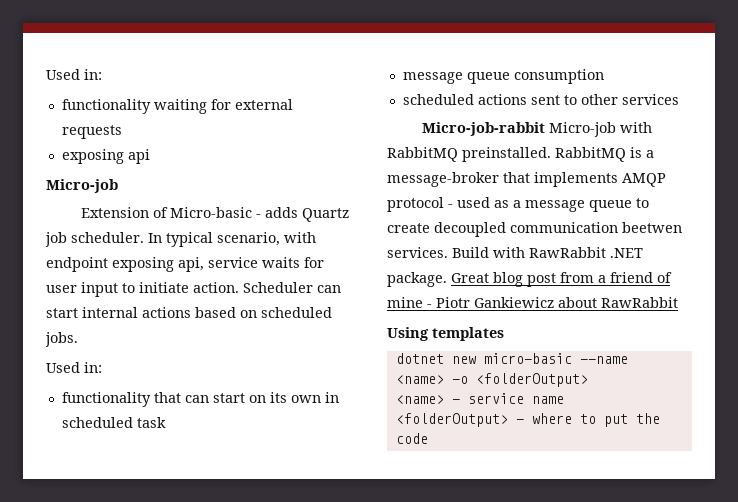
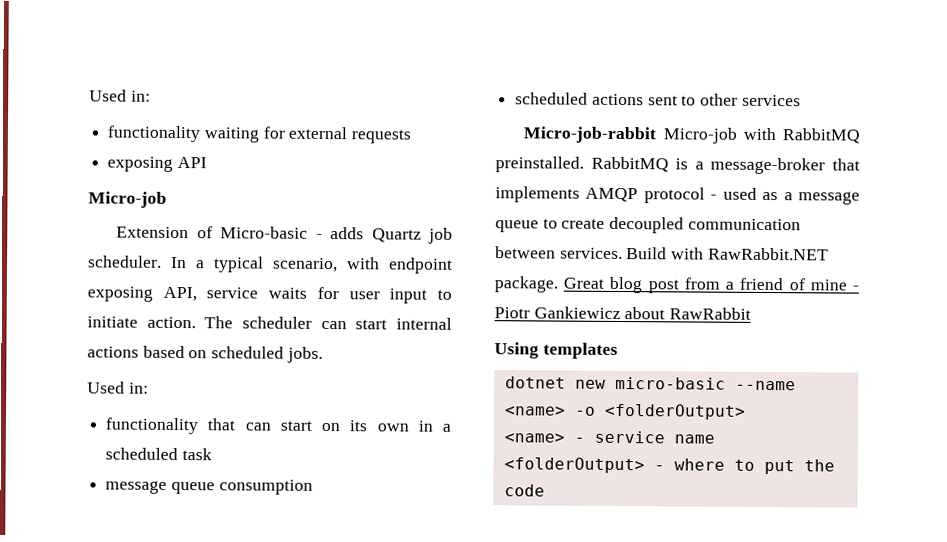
[127,149,150,164] api -> [176,156,207,169] API
(162, 238) none -> [196,260,205,269] a
[178,257,204,272] api, -> [162,286,197,302] API,
[243,282,313,293] Scheduler -> [204,316,312,329] The scheduler
(339, 397) none -> [442,423,451,432] a
[622,222,682,233] beetwen -> [495,246,556,259] between
[529,247,643,258] RawRabbit .NET -> [707,247,829,261] RawRabbit.NET

